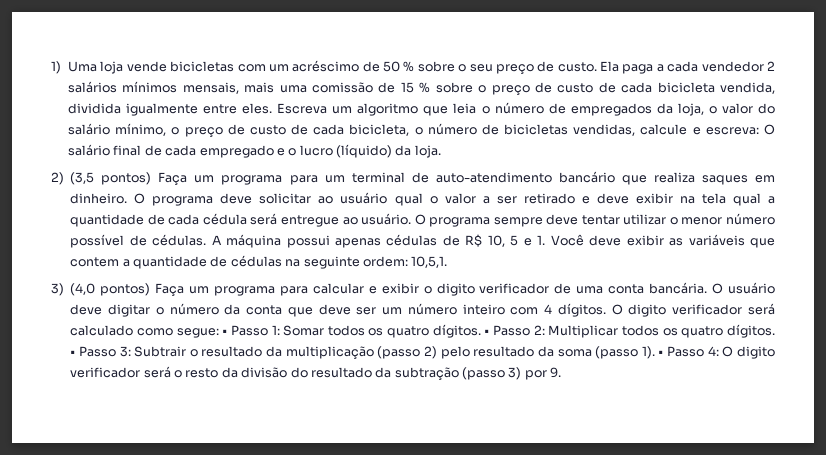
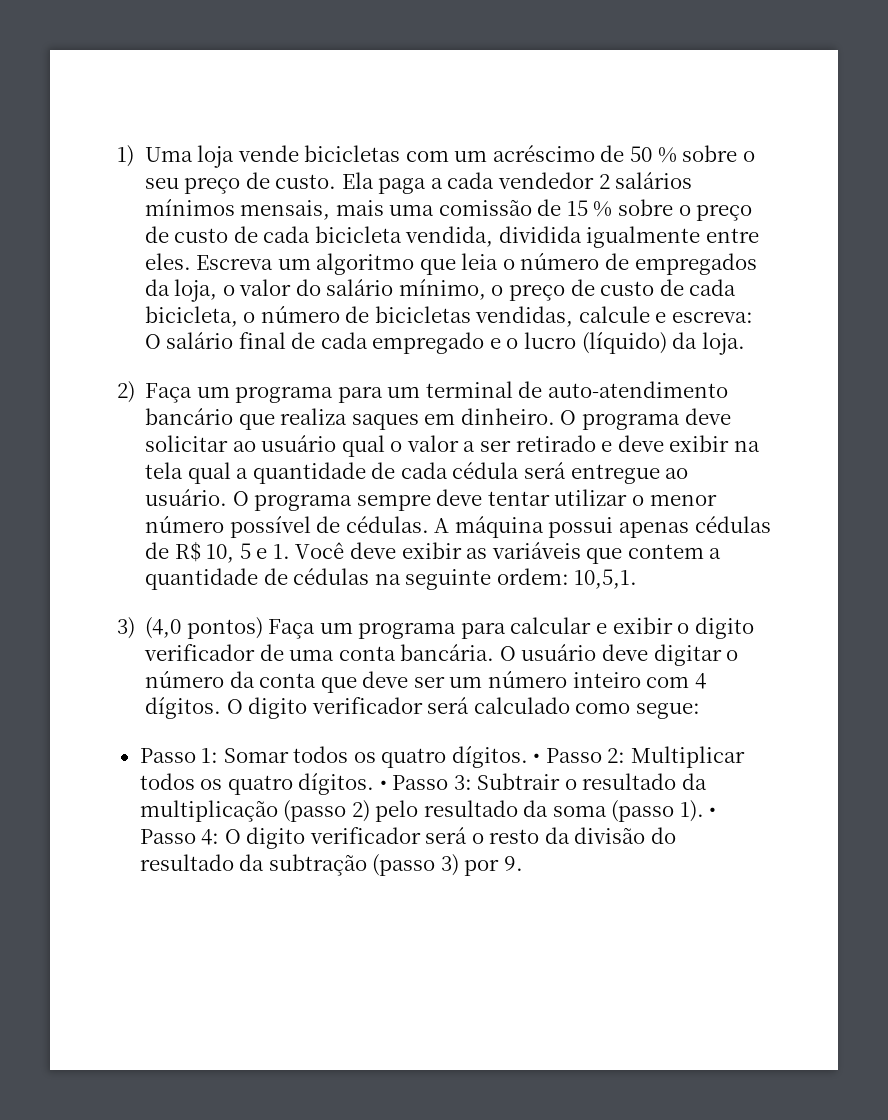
[70,172,152,185] (3,5 pontos) -> (135, 392) none
[222,329,228,335] • -> (700, 711) //

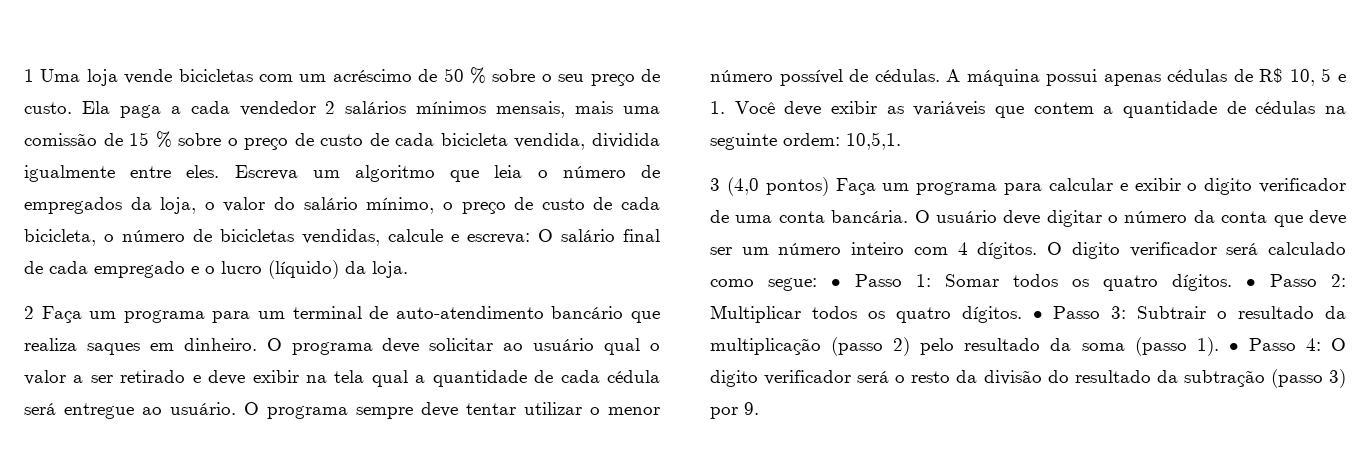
[117,145,134,167] 1) -> [24,69,34,82] 1
[117,381,135,403] 2) -> [24,306,34,319] 2
[117,617,135,639] 3) -> [710,178,720,191] 3
(700, 711) // -> [831,279,841,287] •

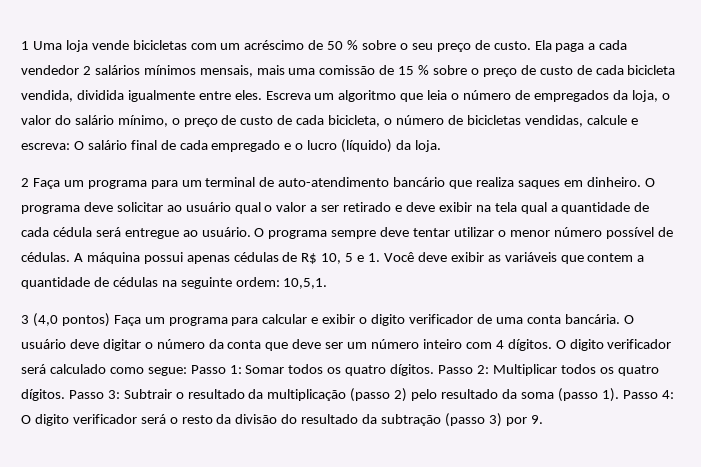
[831,279,841,287] • -> (187, 371) none
[1246,279,1256,287] • -> (435, 370) none
[1032,311,1043,319] • -> (65, 395) none
[1228,343,1239,351] • -> (619, 395) none

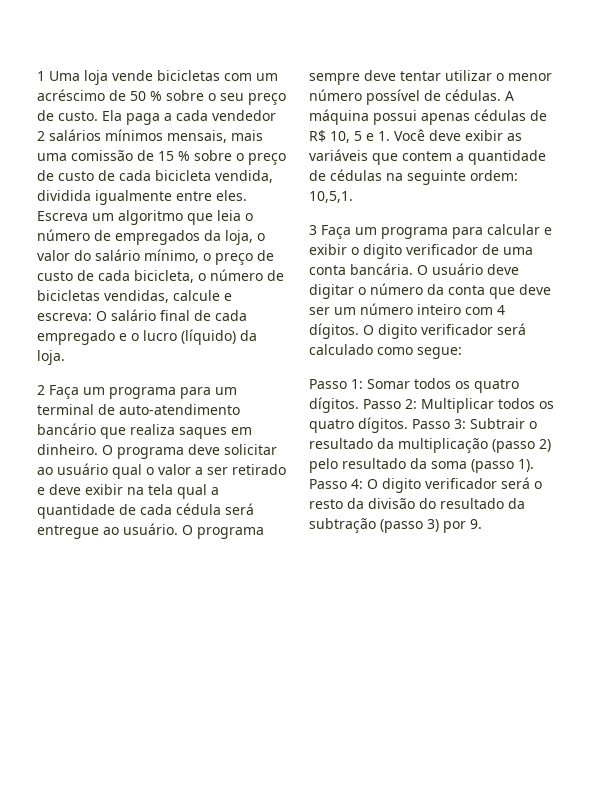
[32,313,110,327] (4,0 pontos) -> (317, 230) none
(187, 371) none -> (462, 353) //

